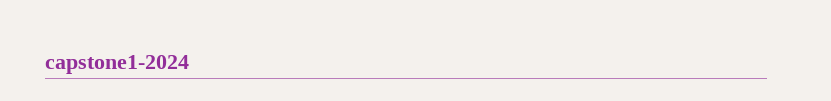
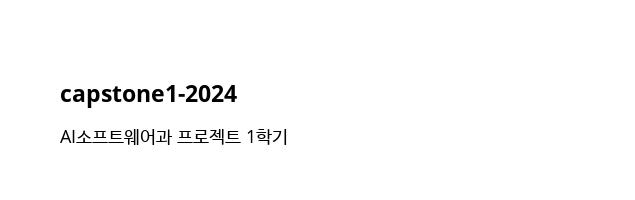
(189, 64) none -> [60,129,288,145] // AI소프트웨어과 프로젝트 1학기

